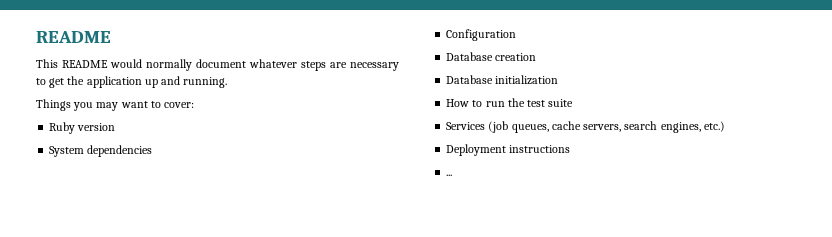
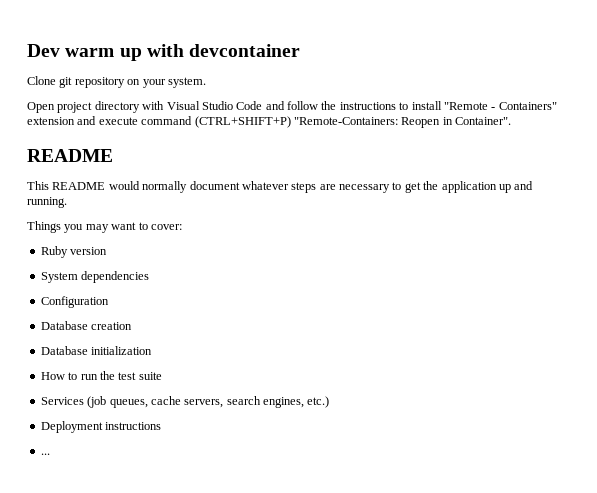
(36, 37) none -> [27,44,301,61] [27,76,206,88] [27,101,557,113] [27,116,511,128] Dev warm up with devcontainer // Clone git repository on your system. // Open project directory with Visual Studio Code and follow the instructions to install "Remote - Containers" extension and execute command (CTRL+SHIFT+P) "Remote-Containers: Reopen in Container". //

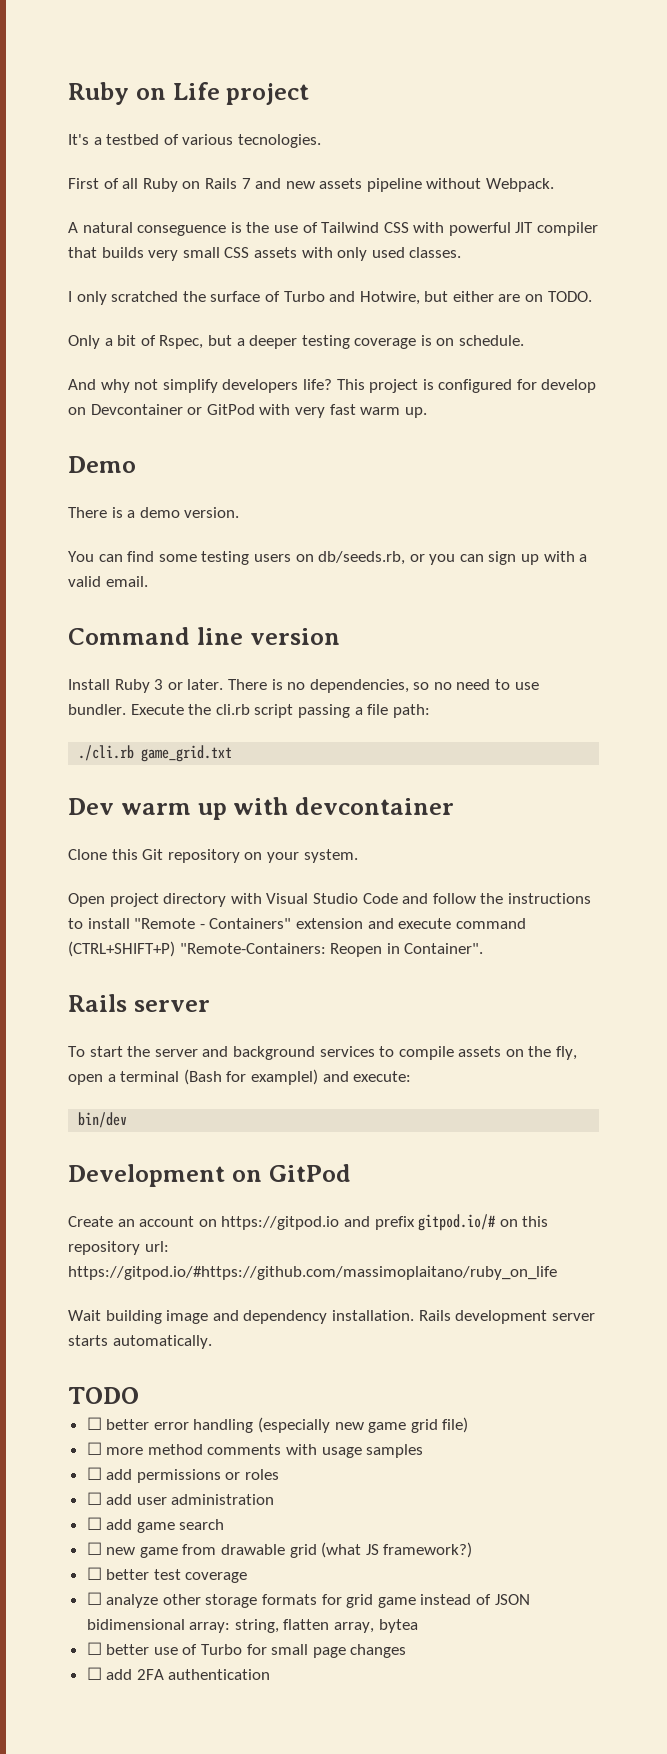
(27, 50) none -> [68,82,310,105] [68,134,321,148] [68,178,555,192] [68,222,599,236] [68,247,462,261] [68,291,592,305] [68,335,525,349] [68,379,597,393] [68,404,427,418] [68,456,136,473] [68,507,240,518] [68,551,588,565] [68,576,148,587] [68,627,340,645] [68,679,539,693] [68,704,430,718] [78,745,233,762] Ruby on Life project // It's a testbed of various tecnologies. // First of all Ruby on Rails 7 and new assets pipeline without Webpack. // A natural conseguence is the use of Tailwind CSS with powerful JIT compiler that builds very small CSS assets with only used classes. // I only scratched the surface of Turbo and Hotwire, but either are on TODO. // Only a bit of Rspec, but a deeper testing coverage is on schedule. // And why not simplify developers life? This project is configured for develop on Devcontainer or GitPod with very fast warm up. // Demo // There is a demo version. // You can find some testing users on db/seeds.rb, or you can sign up with a valid email. // Command line version // Install Ruby 3 or later. There is no dependencies, so no need to use bundler. Execute the cli.rb script passing a file path: // ./cli.rb game_grid.txt //
[59,77,73,88] git -> [111,849,164,860] this Git
[27,149,113,162] [27,181,534,193] [27,197,67,208] [27,221,182,233] [40,246,108,258] [40,271,150,283] [40,296,109,308] [40,321,133,330] [40,346,153,355] [40,371,162,380] [40,396,330,408] [40,421,162,433] [40,453,50,455] README // This README would normally document whatever steps are necessary to get the application up and running. // Things you may want to cover: // Ruby version // System dependencies // Configuration // Database creation // Database initialization // How to run the test suite // Services (job queues, cache servers, search engines, etc.) // Deployment instructions // ... -> [68,994,210,1012] [68,1046,578,1060] [68,1069,412,1085] [78,1112,128,1128] [68,1164,351,1187] [68,1214,549,1231] [68,1241,169,1255] [68,1266,557,1280] [68,1310,595,1324] [68,1335,212,1349] [68,1387,139,1404] [86,1417,469,1433] [86,1442,424,1458] [86,1467,280,1483] [86,1492,275,1505] [86,1517,225,1533] [86,1542,473,1558] [86,1567,248,1583] [86,1592,530,1608] [86,1619,418,1633] [86,1642,407,1658] [86,1667,271,1680] Rails server // To start the server and background services to compile assets on the fly, open a terminal (Bash for examplel) and execute: // bin/dev // Development on GitPod // Create an account on https://gitpod.io and prefix gitpod.io/# on this repository url: https://gitpod.io/#https://github.com/massimoplaitano/ruby_on_life // Wait building image and dependency installation. Rails development server starts automatically. // TODO // ☐ better error handling (especially new game grid file) // ☐ more method comments with usage samples // ☐ add permissions or roles // ☐ add user administration // ☐ add game search // ☐ new game from drawable grid (what JS framework?) // ☐ better test coverage // ☐ analyze other storage formats for grid game instead of JSON bidimensional array: string, flatten array, bytea // ☐ better use of Turbo for small page changes // ☐ add 2FA authentication

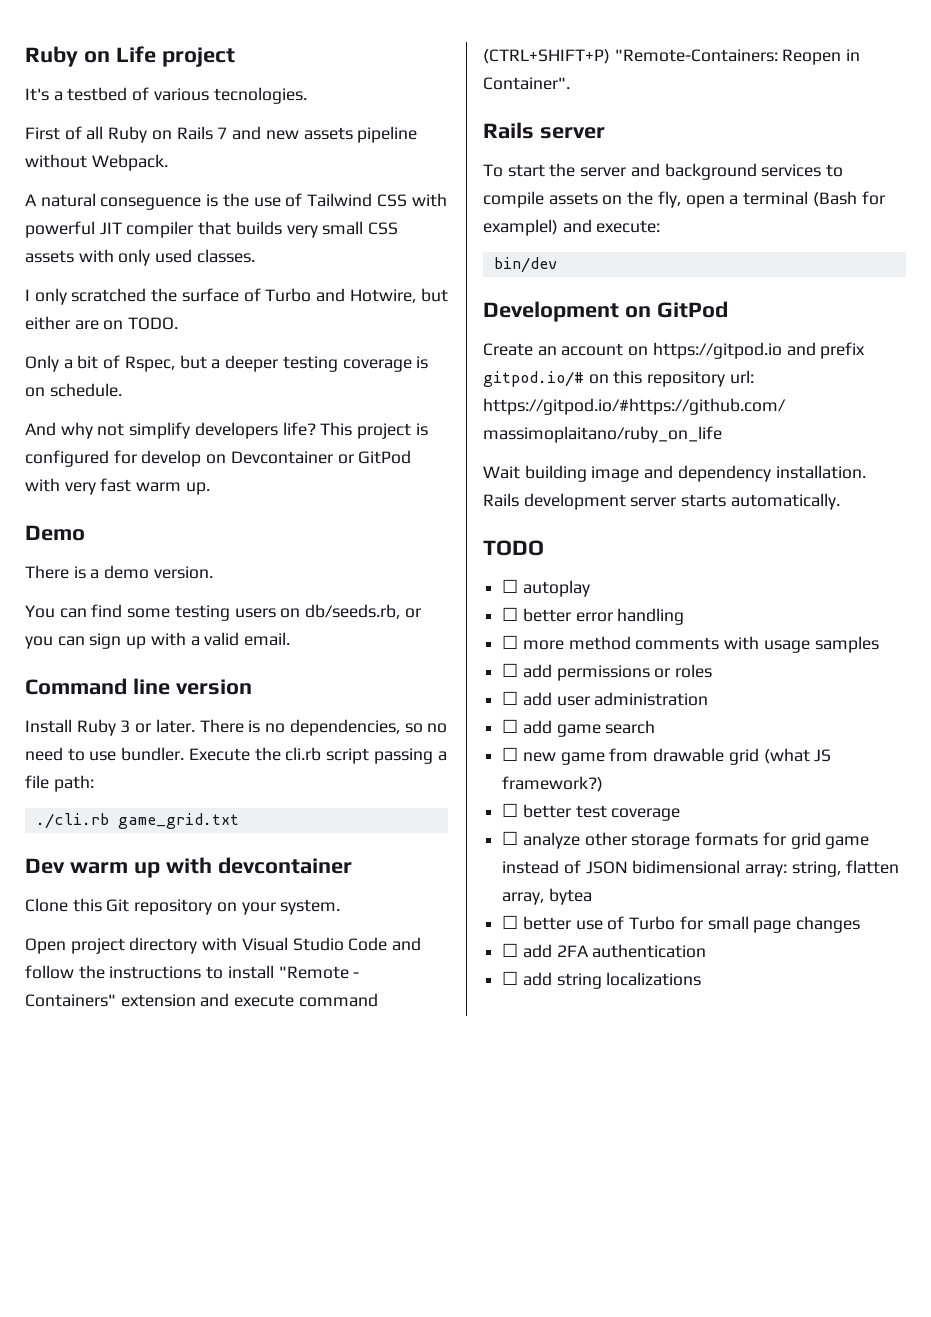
(139, 1395) none -> [502,579,590,597] // ☐ autoplay
[258,1417,469,1433] (especially new game grid file) -> (685, 616) none
(271, 1674) none -> [502,971,702,989] // ☐ add string localizations

